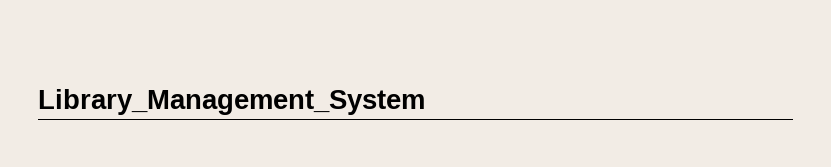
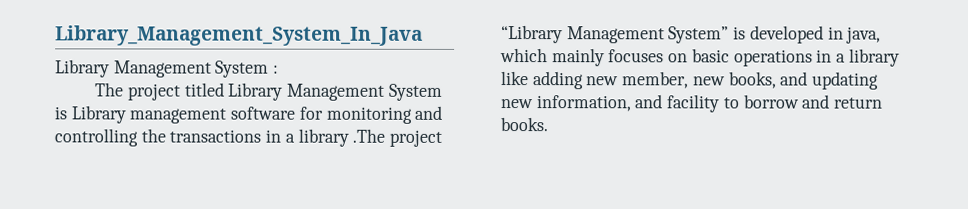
[38,89,425,115] Library_Management_System -> [55,25,423,46] [55,59,280,78] [95,82,443,101] [54,105,443,124] [54,128,443,147] [501,25,882,44] [500,48,900,67] [501,71,880,90] [500,94,884,113] [500,117,548,132] Library_Management_System_In_Java // Library Management System : // The project titled Library Management System is Library management software for monitoring and controlling the transactions in a library .The project “Library Management System” is developed in java, which mainly focuses on basic operations in a library like adding new member, new books, and updating new information, and facility to borrow and return books.

